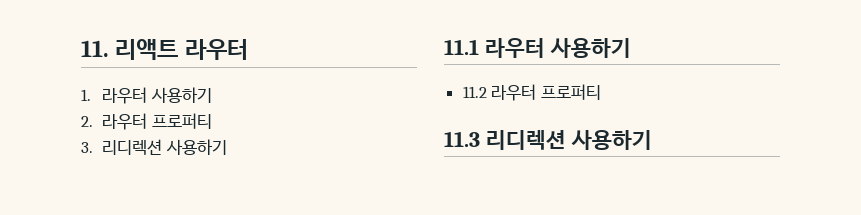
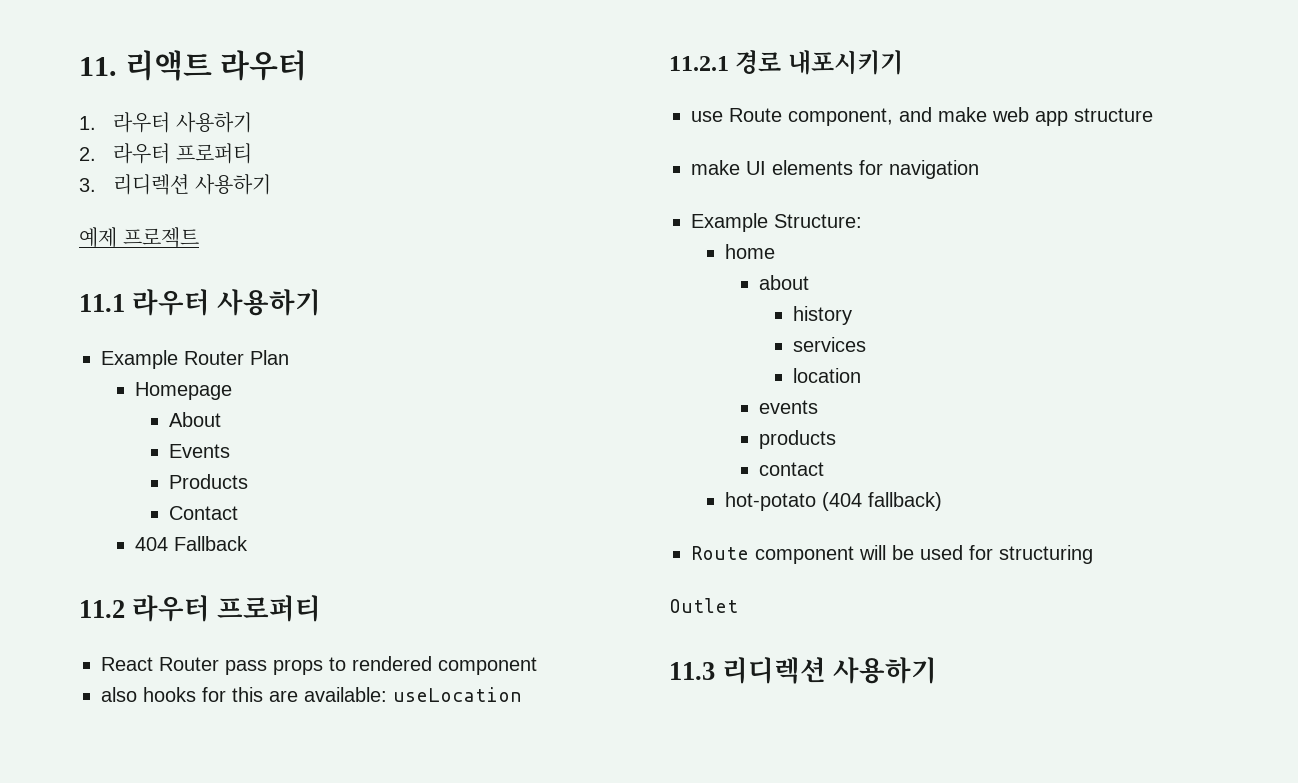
(227, 147) none -> [79,227,199,248] // 예제 프로젝트
[462,84,601,101] 11.2 라우터 프로퍼티 -> [101,350,289,369] [135,382,233,400] [169,412,222,427] [169,444,231,458] [169,474,249,489] [169,506,239,520] [135,536,249,551] [79,595,322,622] [101,656,537,675] [101,687,522,702] [669,50,903,75] [691,107,1153,126] [691,160,979,179] [691,213,862,232] [725,244,776,259] [759,275,810,290] [793,306,853,325] [793,337,867,352] [793,368,862,383] [759,400,819,414] [759,430,837,449] [759,462,825,476] [725,492,943,511] [691,545,1093,564] [669,598,738,613] Example Router Plan // Homepage // About // Events // Products // Contact // 404 Fallback // 11.2 라우터 프로퍼티 // React Router pass props to rendered component // also hooks for this are available: useLocation // 11.2.1 경로 내포시키기 // use Route component, and make web app structure // make UI elements for navigation // Example Structure: // home // about // history // services // location // events // products // contact // hot-potato (404 fallback) // Route component will be used for structuring // Outlet

